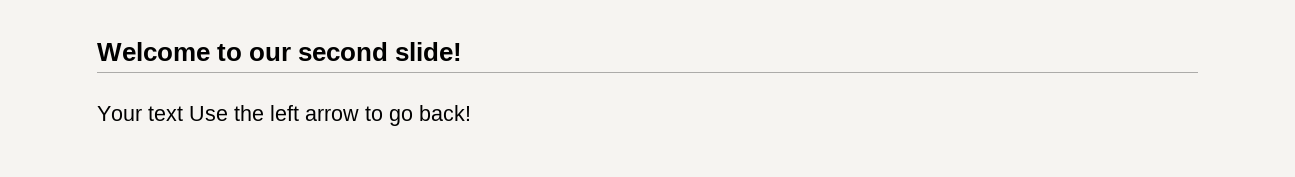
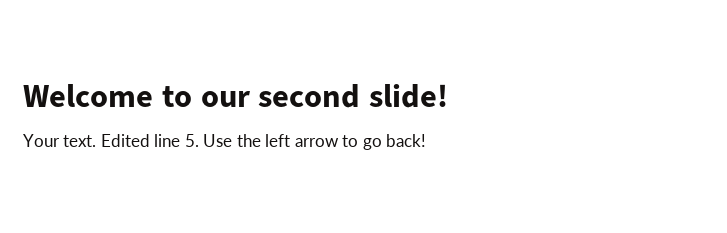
[148,106,183,121] text -> [63,134,199,147] text. Edited line 5.

